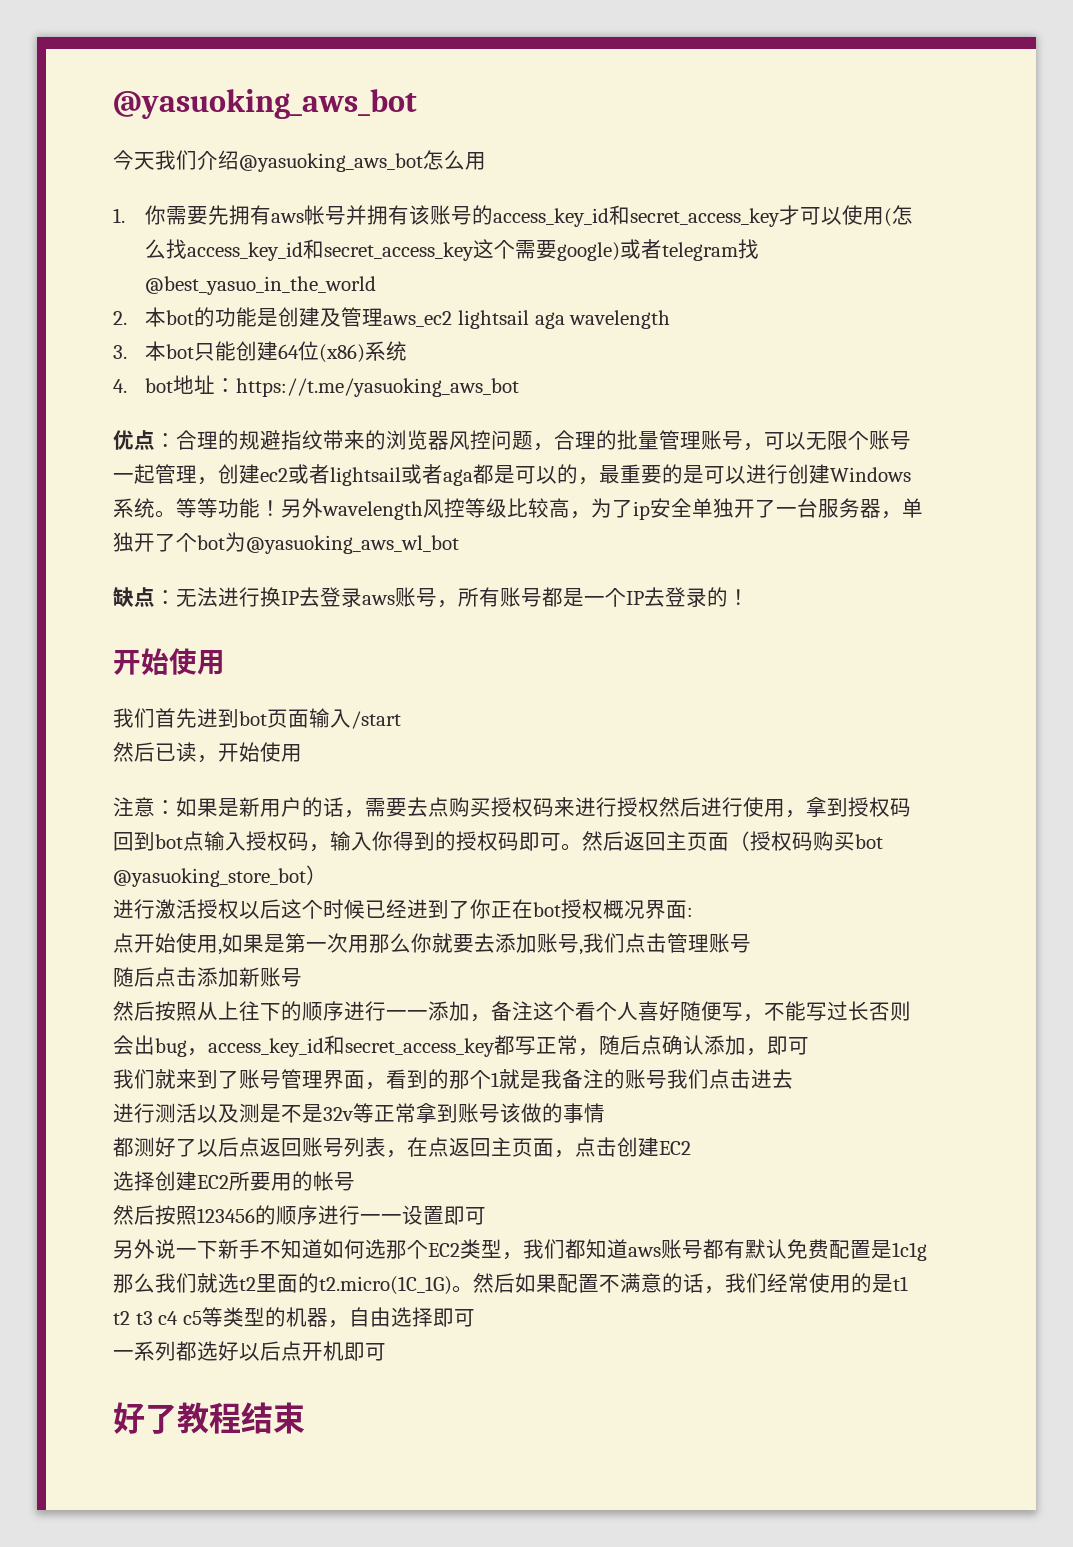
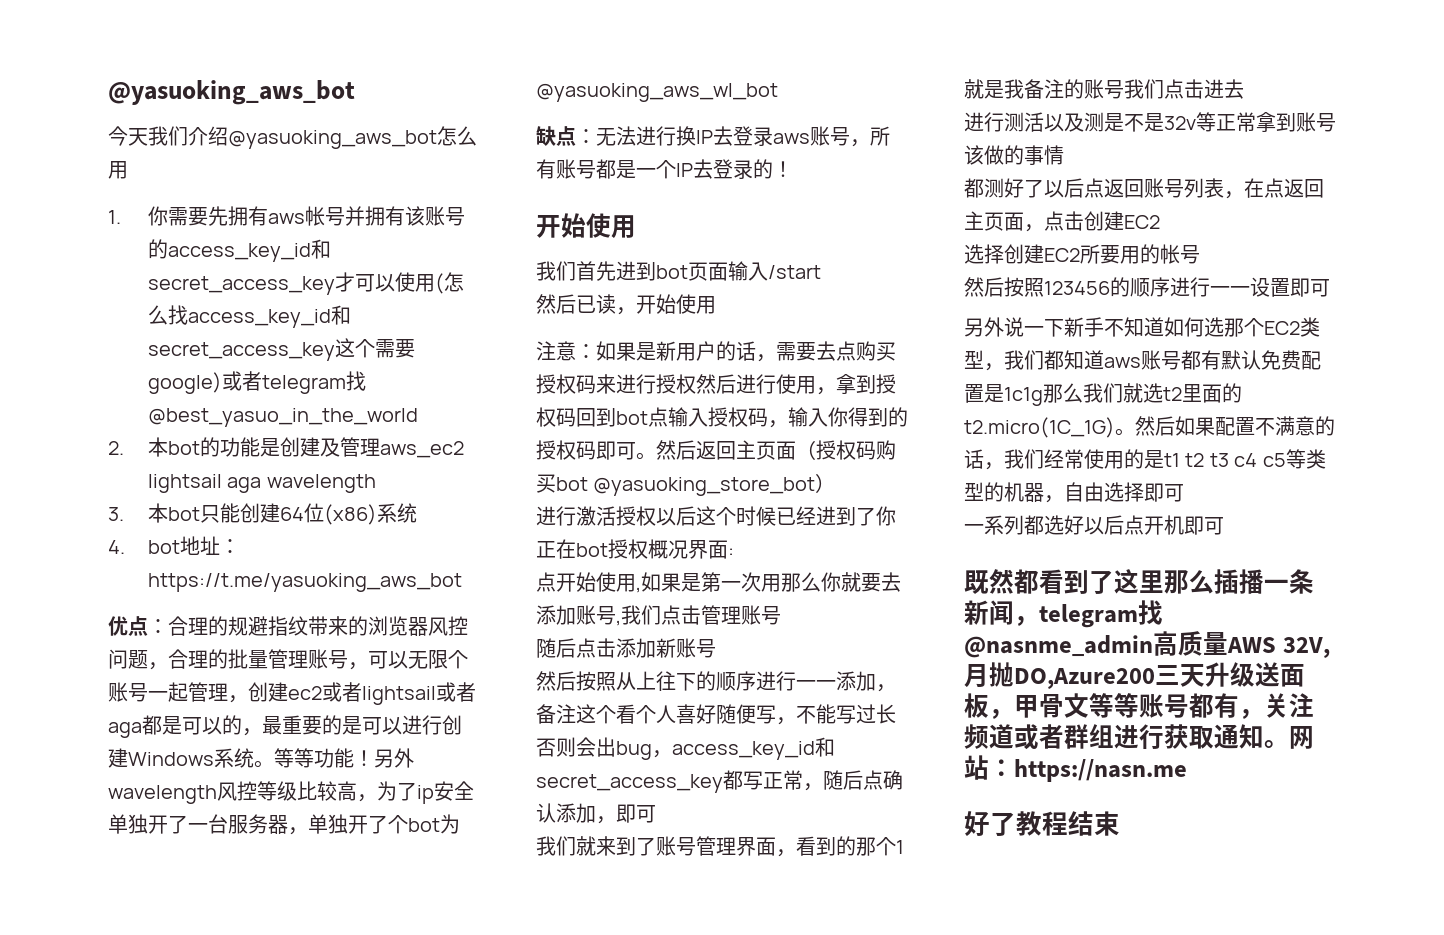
(386, 1352) none -> [964,569,1314,594] [964,600,1163,628] [964,631,1330,658] [964,662,1305,689] [964,693,1314,719] [964,724,1314,750] [964,755,1187,782] // 既然都看到了这里那么插播一条新闻，telegram找@nasnme_admin高质量AWS 32V,月抛DO,Azure200三天升级送面板，甲骨文等等账号都有，关注频道或者群组进行获取通知。网站：https://nasn.me

